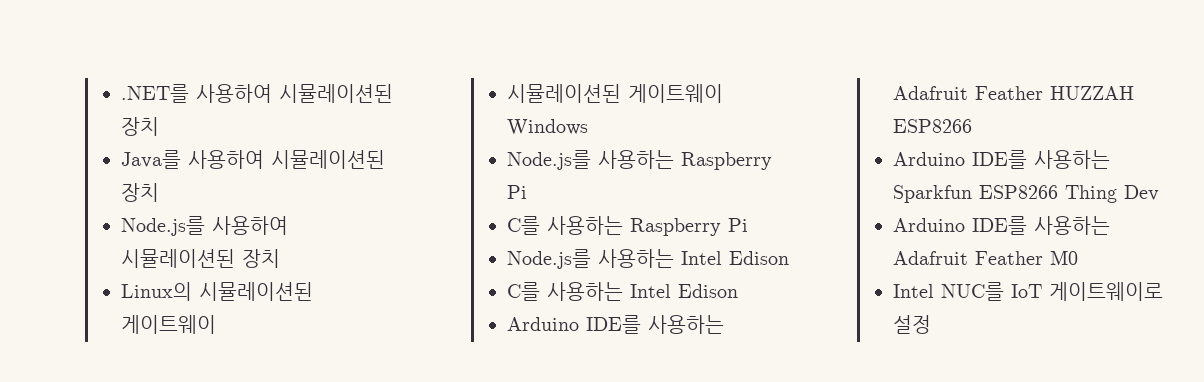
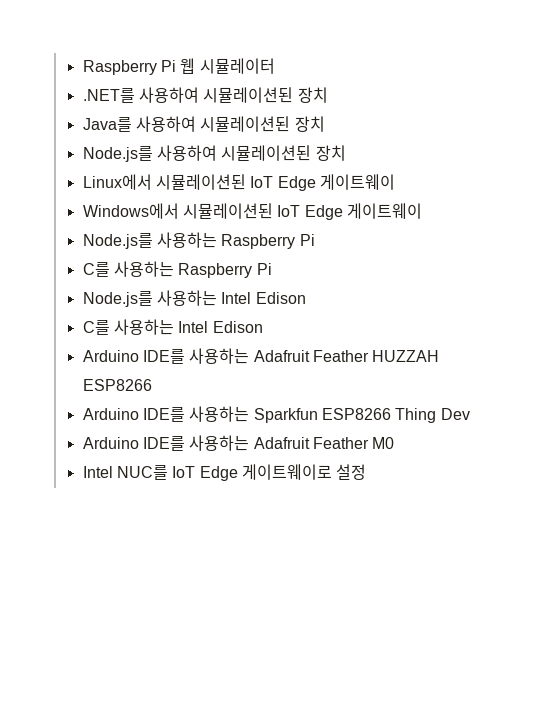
(120, 93) none -> [82,58,275,75] Raspberry Pi 웹 시뮬레이터 //
[120,282,313,301] [120,315,216,334] [506,84,723,103] [506,119,588,136] Linux의 시뮬레이션된 게이트웨이 // 시뮬레이션된 게이트웨이 Windows -> [82,174,396,191] [82,203,423,220] Linux에서 시뮬레이션된 IoT Edge 게이트웨이 // Windows에서 시뮬레이션된 IoT Edge 게이트웨이
(1042, 291) none -> [199,466,238,481] Edge

